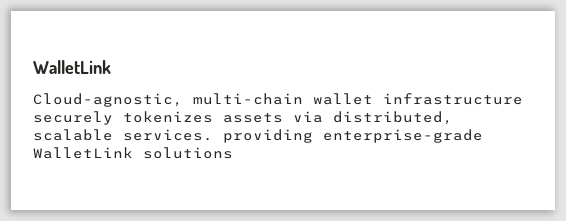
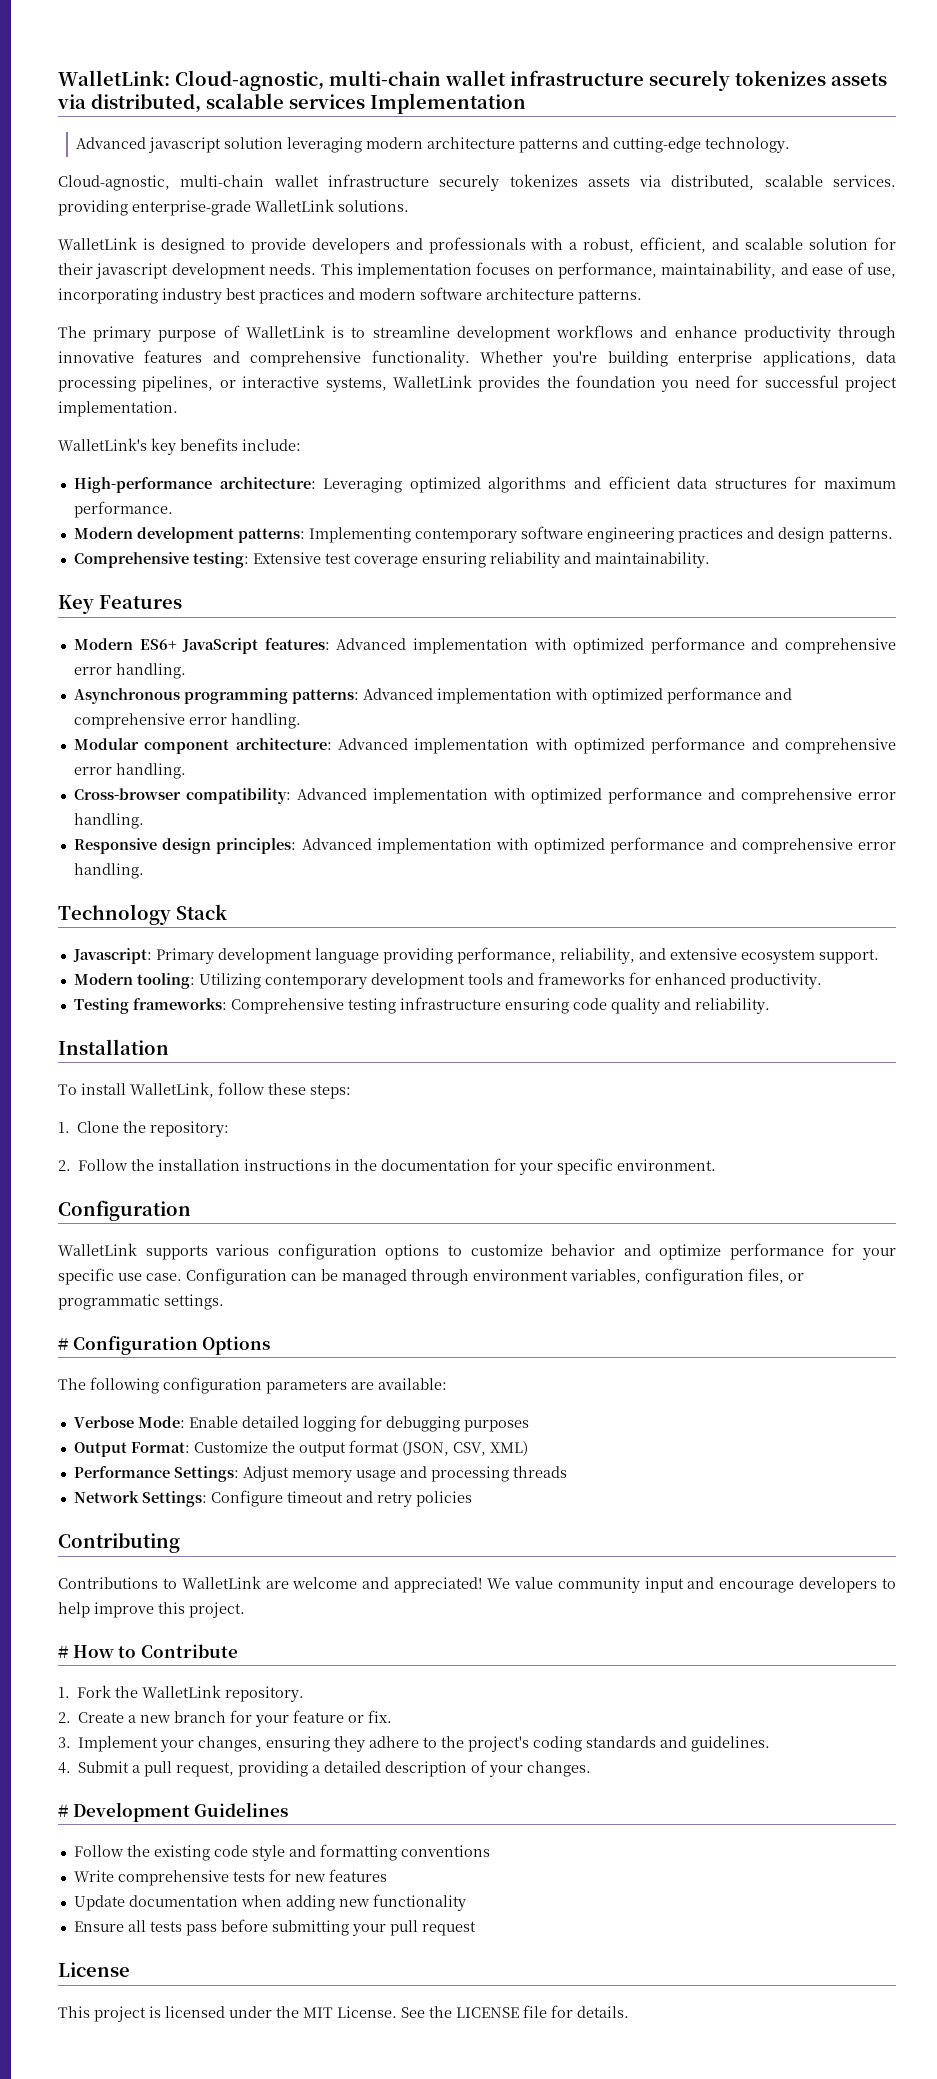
[33,60,111,74] WalletLink -> [58,70,887,91] [57,93,526,114] [75,137,790,153] WalletLink: Cloud-agnostic, multi-chain wallet infrastructure securely tokenizes assets via distributed, scalable services Implementation // Advanced javascript solution leveraging modern architecture patterns and cutting-edge technology.
[143,147,233,159] solutions -> [338,200,409,212] [58,237,896,254] [58,262,896,279] [58,287,642,304] [58,325,897,342] [58,350,896,367] [58,375,897,392] [58,401,178,417] [58,438,301,455] [73,476,897,493] [73,501,173,518] [73,526,893,543] [73,552,710,568] [58,595,182,614] [73,637,897,654] [73,663,186,679] [73,687,792,704] [73,713,301,729] [73,737,896,754] [73,763,186,779] [73,787,896,804] [73,813,144,829] [73,837,896,854] [73,863,144,879] [58,904,227,925] [72,947,879,964] [73,972,822,989] [73,997,770,1014] [58,1039,169,1055] [58,1082,351,1099] [58,1121,230,1137] [58,1158,717,1175] [58,1200,191,1221] [58,1243,897,1260] [58,1268,804,1285] [58,1294,224,1310] [58,1336,271,1355] [58,1377,447,1394] [73,1415,529,1432] [73,1440,528,1457] [73,1466,567,1482] [73,1490,472,1507] [58,1533,180,1553] [58,1576,896,1593] [58,1602,245,1618] [58,1644,238,1658] [58,1685,305,1702] [58,1710,393,1727] [58,1736,771,1752] [58,1760,592,1777] [58,1802,289,1822] [73,1844,490,1861] [73,1869,387,1886] [73,1894,466,1911] [73,1919,476,1936] [58,1962,130,1977] [58,2005,629,2022] solutions. // WalletLink is designed to provide developers and professionals with a robust, efficient, and scalable solution for their javascript development needs. This implementation focuses on performance, maintainability, and ease of use, incorporating industry best practices and modern software architecture patterns. // The primary purpose of WalletLink is to streamline development workflows and enhance productivity through innovative features and comprehensive functionality. Whether you're building enterprise applications, data processing pipelines, or interactive systems, WalletLink provides the foundation you need for successful project implementation. // WalletLink's key benefits include: // High-performance architecture: Leveraging optimized algorithms and efficient data structures for maximum performance. // Modern development patterns: Implementing contemporary software engineering practices and design patterns. // Comprehensive testing: Extensive test coverage ensuring reliability and maintainability. // Key Features // Modern ES6+ JavaScript features: Advanced implementation with optimized performance and comprehensive error handling. // Asynchronous programming patterns: Advanced implementation with optimized performance and comprehensive error handling. // Modular component architecture: Advanced implementation with optimized performance and comprehensive error handling. // Cross-browser compatibility: Advanced implementation with optimized performance and comprehensive error handling. // Responsive design principles: Advanced implementation with optimized performance and comprehensive error handling. // Technology Stack // Javascript: Primary development language providing performance, reliability, and extensive ecosystem support. // Modern tooling: Utilizing contemporary development tools and frameworks for enhanced productivity. // Testing frameworks: Comprehensive testing infrastructure ensuring code quality and reliability. // Installation // To install WalletLink, follow these steps: // 1. Clone the repository: // 2. Follow the installation instructions in the documentation for your specific environment. // Configuration // WalletLink supports various configuration options to customize behavior and optimize performance for your specific use case. Configuration can be managed through environment variables, configuration files, or programmatic settings. // # Configuration Options // The following configuration parameters are available: // Verbose Mode: Enable detailed logging for debugging purposes // Output Format: Customize the output format (JSON, CSV, XML) // Performance Settings: Adjust memory usage and processing threads // Network Settings: Configure timeout and retry policies // Contributing // Contributions to WalletLink are welcome and appreciated! We value community input and encourage developers to help improve this project. // # How to Contribute // 1. Fork the WalletLink repository. // 2. Create a new branch for your feature or fix. // 3. Implement your changes, ensuring they adhere to the project's coding standards and guidelines. // 4. Submit a pull request, providing a detailed description of your changes. // # Development Guidelines // Follow the existing code style and formatting conventions // Write comprehensive tests for new features // Update documentation when adding new functionality // Ensure all tests pass before submitting your pull request // License // This project is licensed under the MIT License. See the LICENSE file for details.

